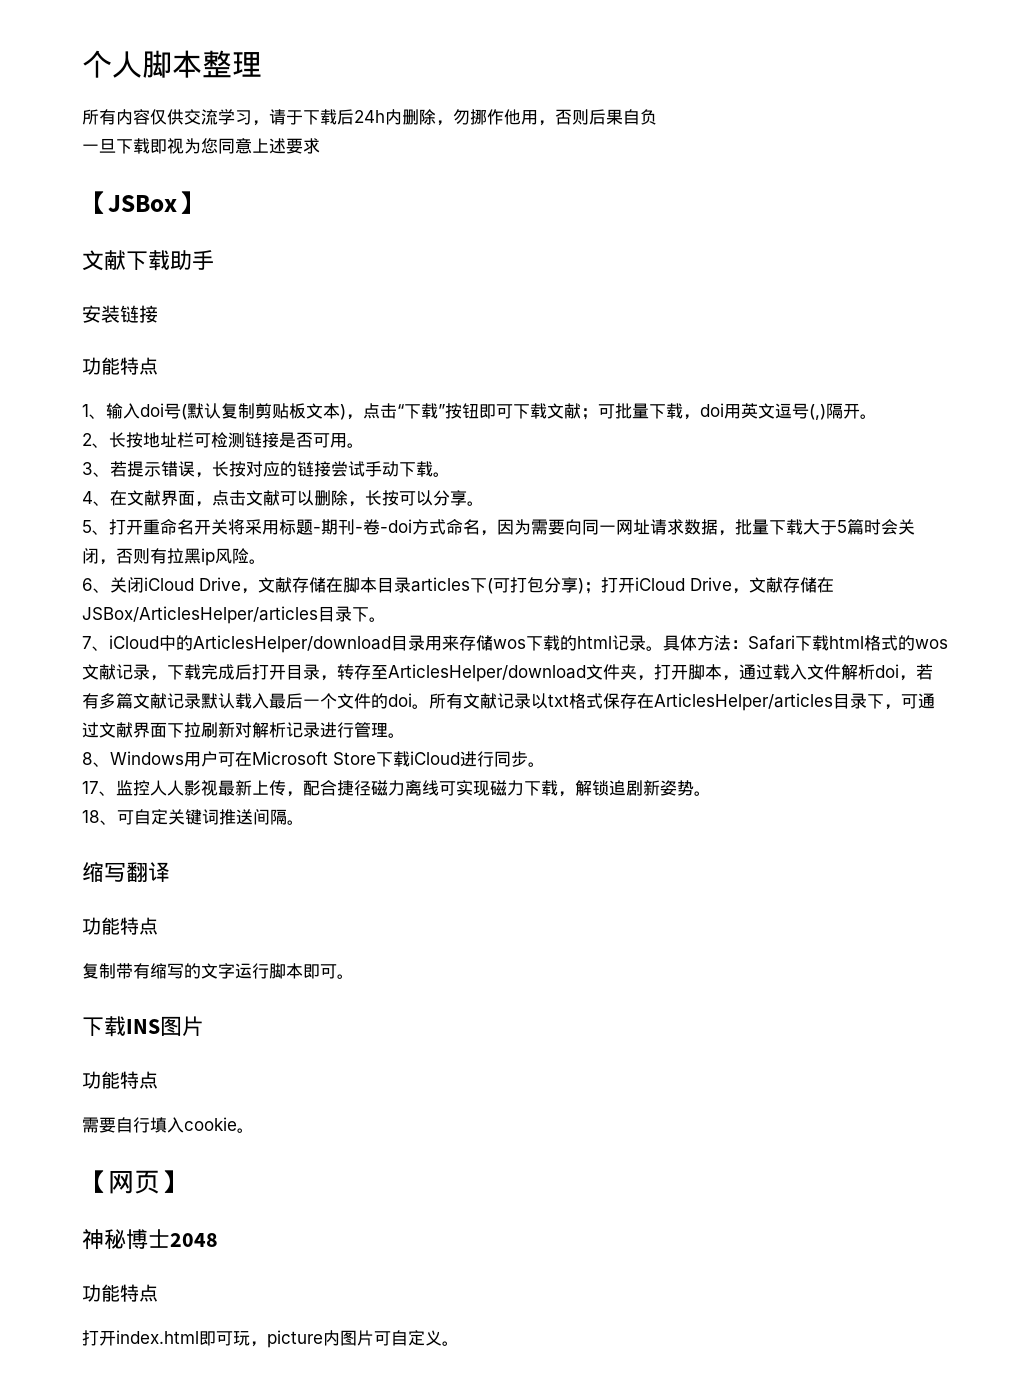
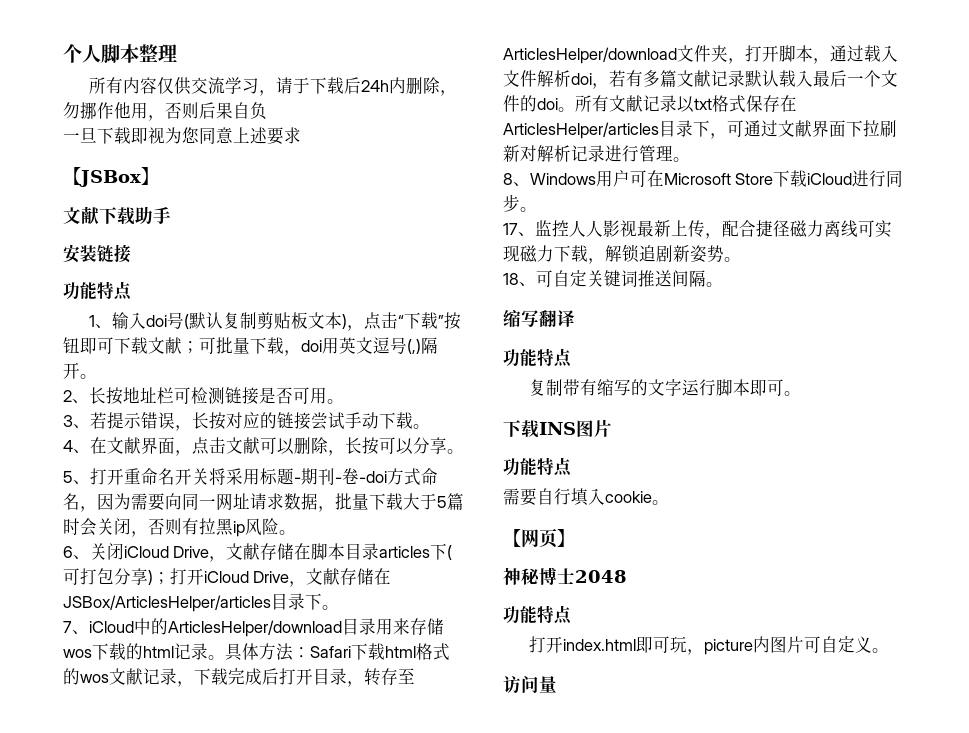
(459, 1343) none -> [503,676,557,694] // 访问量

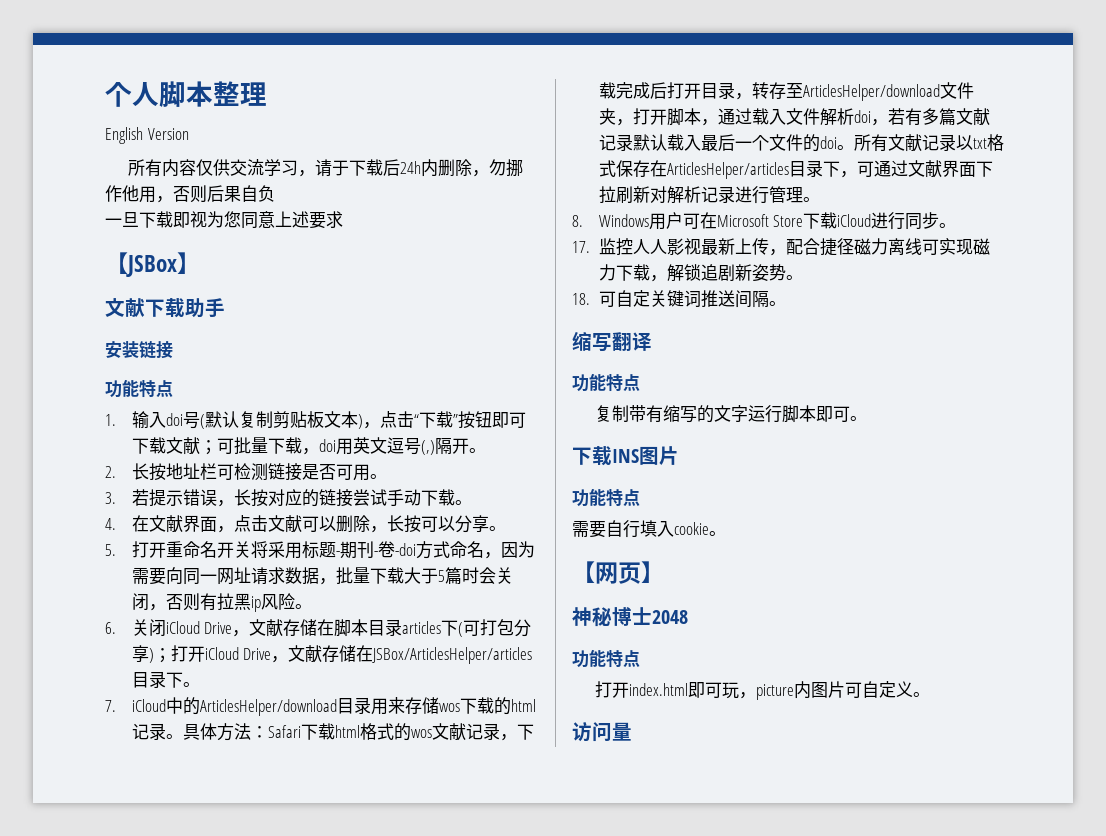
(177, 53) none -> [105,127,189,144] // English Version
[88,315,112,329] 1、 -> [105,414,116,426] 1.
[63,390,89,404] 2、 -> [105,466,116,478] 2.
[63,415,90,429] 3、 -> [105,492,116,504] 3.
[63,440,90,454] 4、 -> [105,518,116,530] 4.
[63,471,90,485] 5、 -> [105,544,116,556] 5.
[63,546,90,560] 6、 -> [105,622,116,634] 6.
[63,621,89,635] 7、 -> [105,700,116,712] 7.
[503,173,530,187] 8、 -> [572,215,583,227] 8.
[503,223,535,237] 17、 -> [572,241,590,253] 17.
[503,273,536,287] 18、 -> [572,293,590,305] 18.

